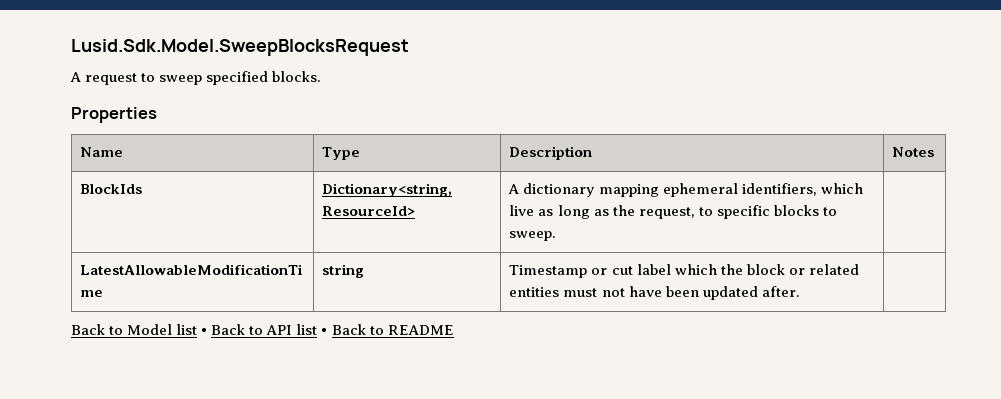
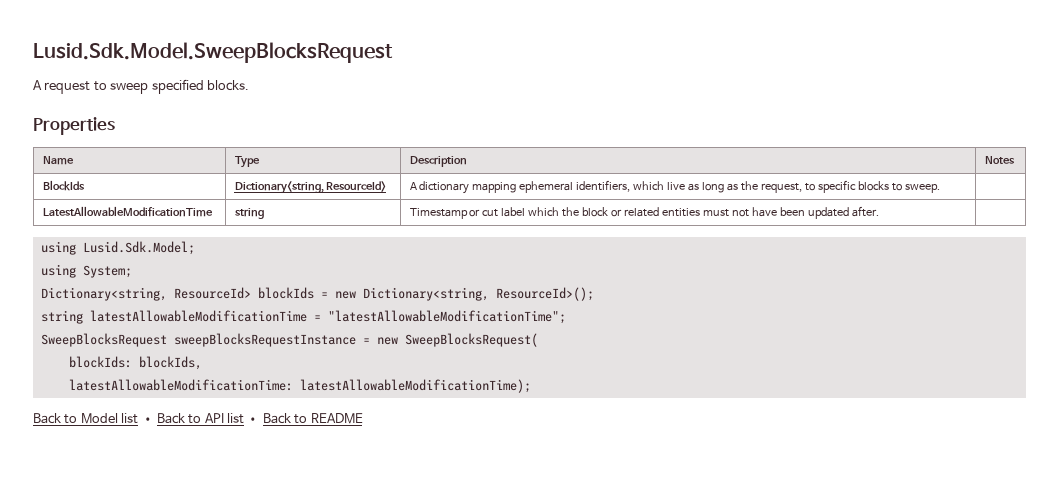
(800, 291) none -> [40,241,195,255] [40,264,132,278] [40,287,594,301] [40,310,566,324] [40,333,538,347] [68,356,202,370] [68,379,531,393] // using Lusid.Sdk.Model; // using System; // Dictionary<string, ResourceId> blockIds = new Dictionary<string, ResourceId>(); // string latestAllowableModificationTime = "latestAllowableModificationTime"; // SweepBlocksRequest sweepBlocksRequestInstance = new SweepBlocksRequest( // blockIds: blockIds, // latestAllowableModificationTime: latestAllowableModificationTime);

